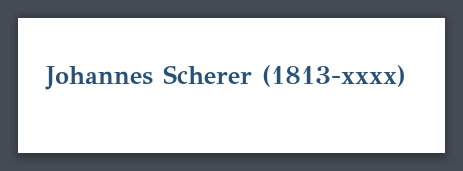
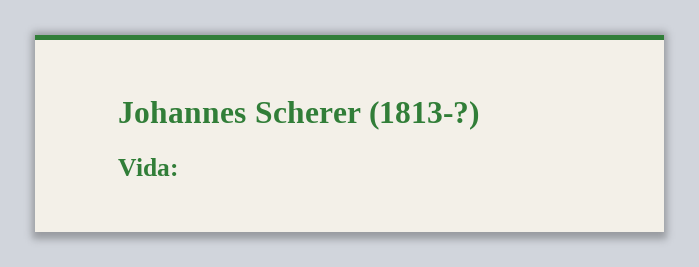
[262,65,406,87] (1813-xxxx) -> [369,101,480,130] [118,158,178,176] (1813-?) // Vida:

